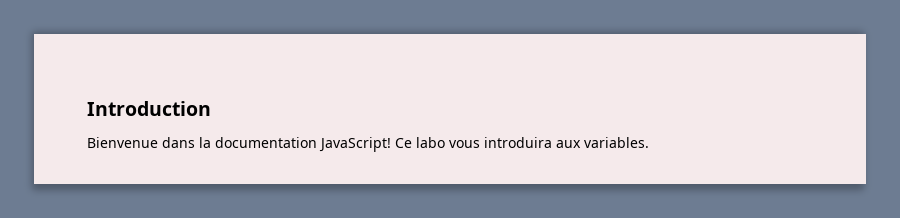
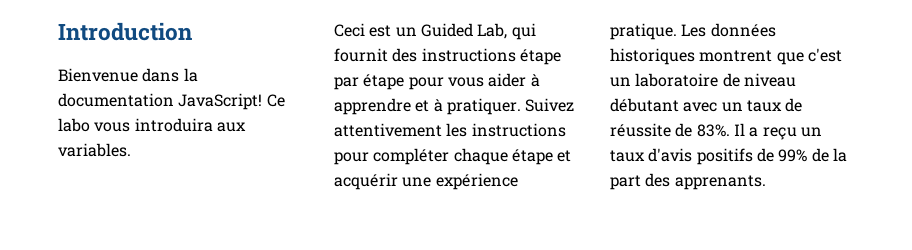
(649, 142) none -> [334,23,536,40] [334,48,561,65] [334,73,540,90] [334,98,575,115] [334,123,566,137] [334,148,572,165] [334,173,518,190] [610,23,776,40] [610,48,842,65] [610,73,796,87] [610,98,803,112] [610,123,822,140] [610,148,847,165] [610,173,766,190] // Ceci est un Guided Lab, qui fournit des instructions étape par étape pour vous aider à apprendre et à pratiquer. Suivez attentivement les instructions pour compléter chaque étape et acquérir une expérience pratique. Les données historiques montrent que c'est un laboratoire de niveau débutant avec un taux de réussite de 83%. Il a reçu un taux d'avis positifs de 99% de la part des apprenants.

